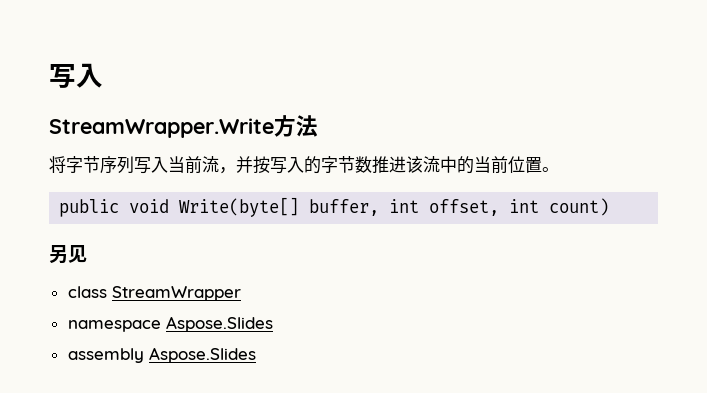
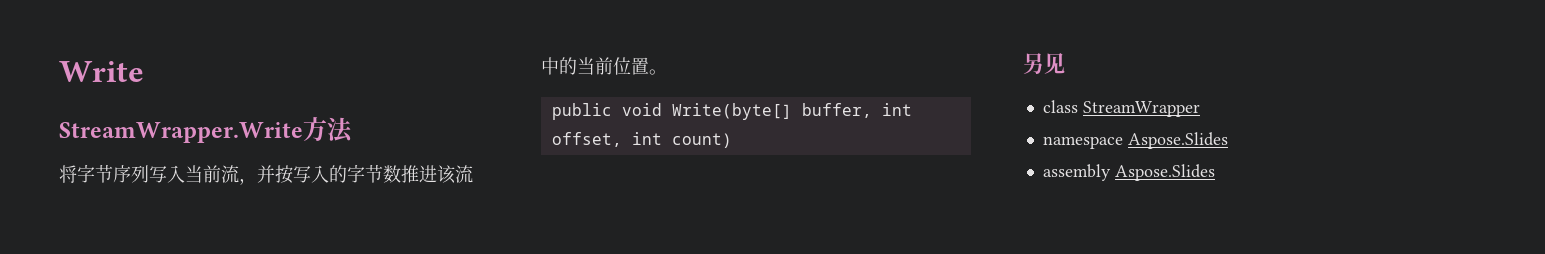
[49,63,103,88] 写入 -> [59,61,144,82] Write

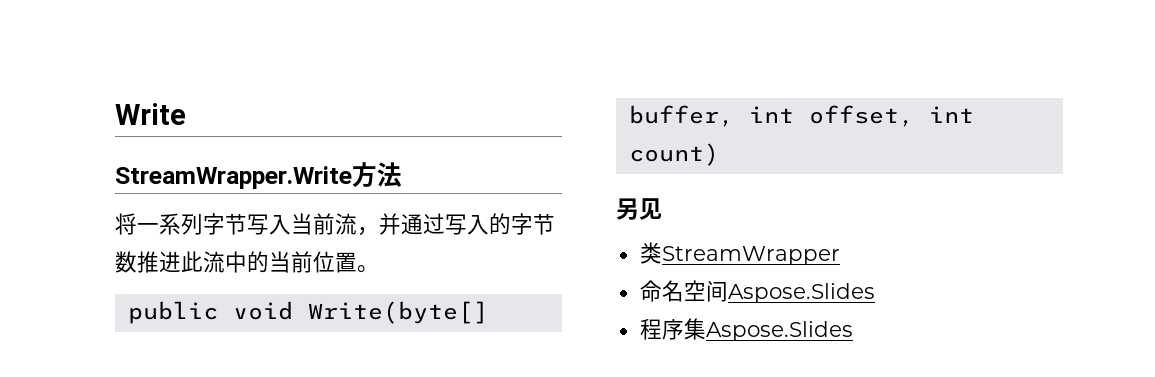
[77,164,149,183] 字节序列 -> [137,213,247,235] 一系列字节
[275,165,293,184] 按 -> [401,213,445,235] 通过
[437,165,456,184] 该 -> [181,251,203,273] 此
[1042,100,1078,113] class -> [639,242,662,264] 类
[1042,136,1123,149] namespace -> [639,280,728,302] 命名空间
[1042,164,1111,181] assembly -> [639,318,706,340] 程序集

